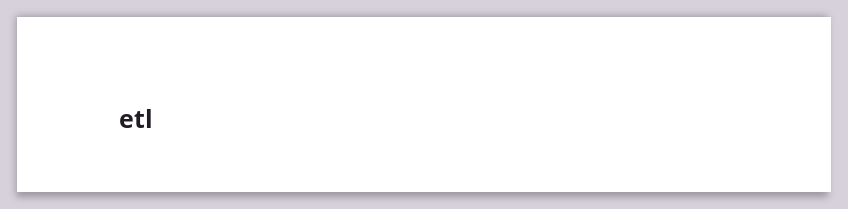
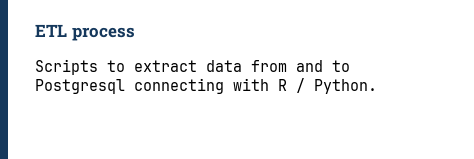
[119,109,153,128] etl -> [35,24,135,41] [35,59,350,75] [35,78,377,94] ETL process // Scripts to extract data from and to Postgresql connecting with R / Python.

